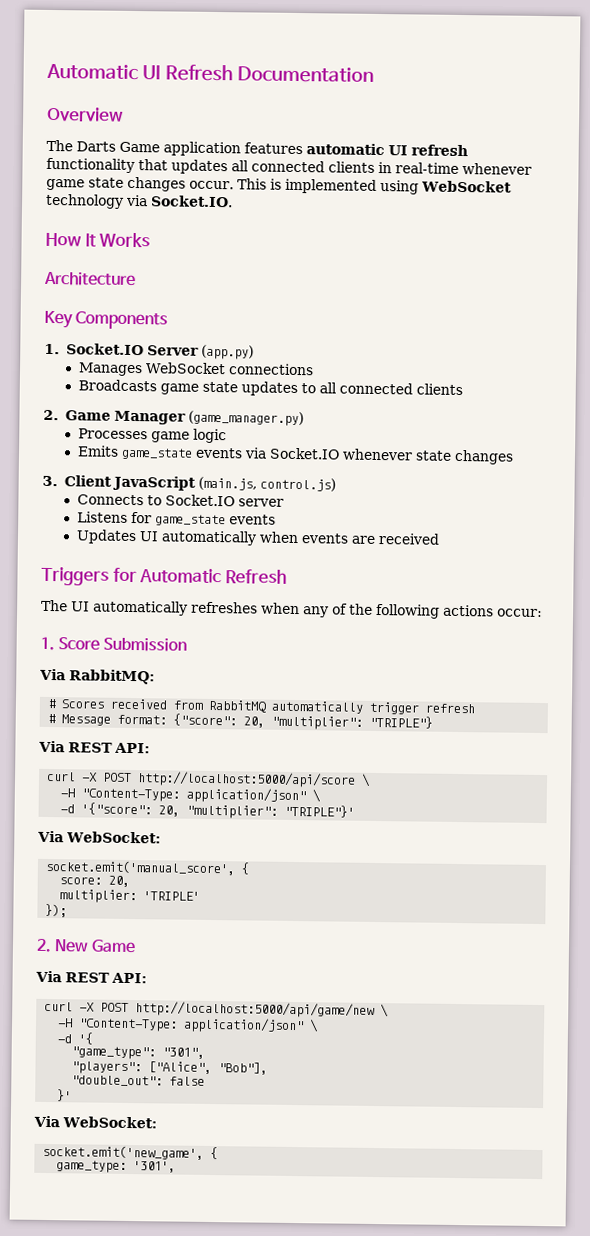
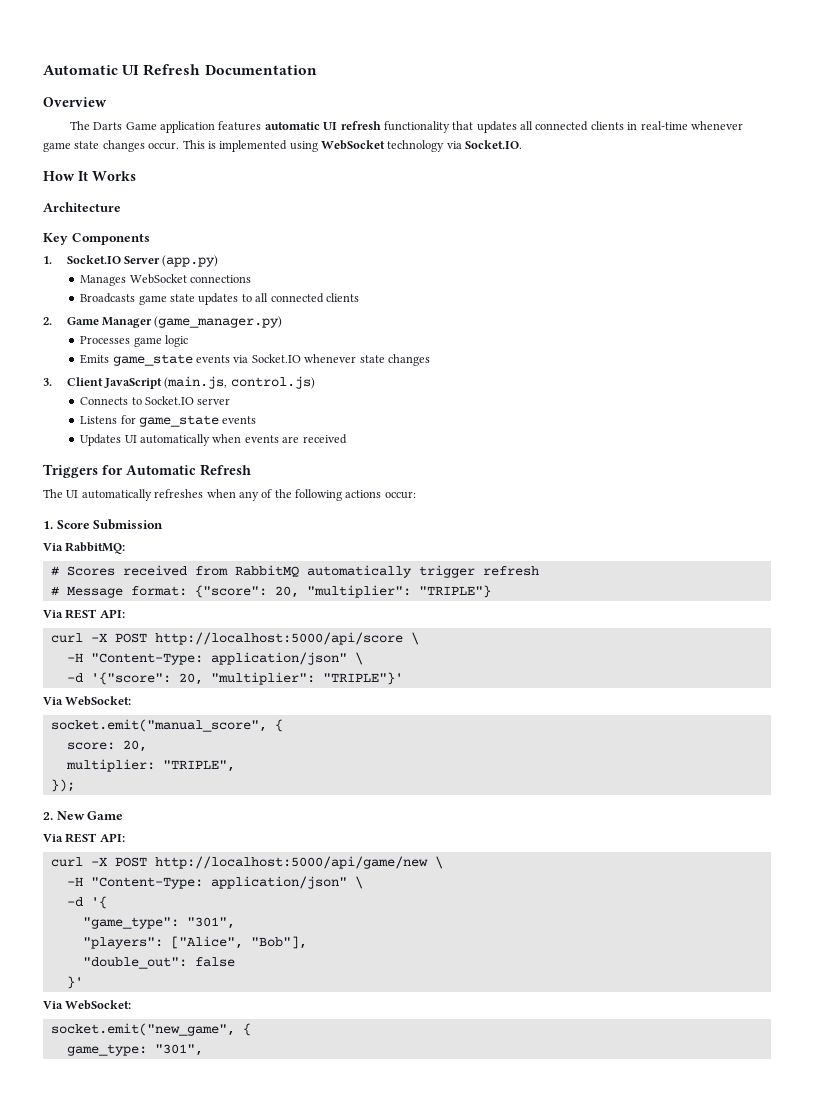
[45,859,237,876] socket.emit('manual_score', -> [50,719,267,732] socket.emit("manual_score",
[143,891,201,901] 'TRIPLE' -> [162,760,235,772] "TRIPLE",
[42,1144,205,1160] socket.emit('new_game', -> [50,1023,235,1036] socket.emit("new_game",
[133,1161,177,1173] '301', -> [154,1044,203,1056] "301",

